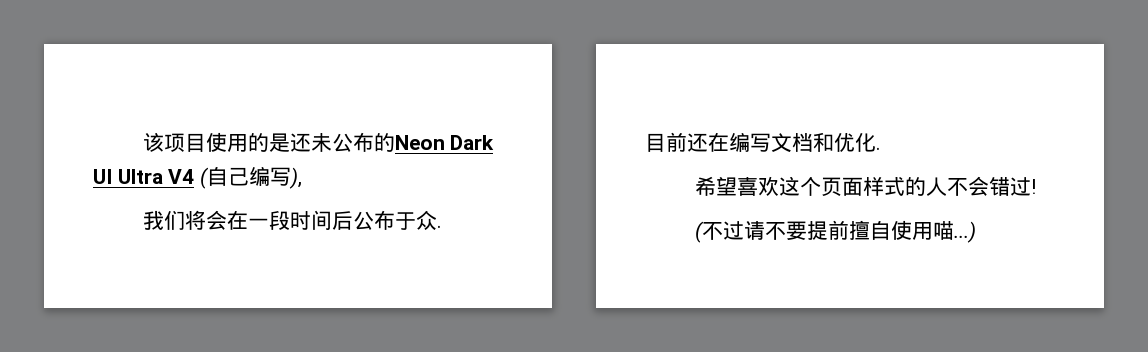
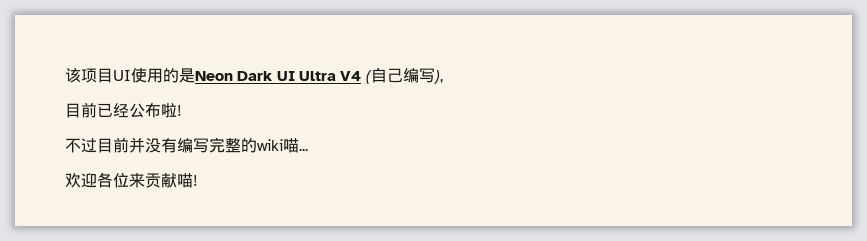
(206, 142) none -> [113,70,131,81] UI
[289,132,395,152] 还未公布的 -> (195, 75) none
[142,210,442,231] [645,132,881,153] [694,176,1036,196] [694,220,976,243] 我们将会在一段时间后公布于众. // 目前还在编写文档和优化. // 希望喜欢这个页面样式的人不会错过! // (不过请不要提前擅自使用喵...) -> [65,102,182,118] [65,137,308,153] [65,172,198,188] 目前已经公布啦! // 不过目前并没有编写完整的wiki喵... // 欢迎各位来贡献喵!

